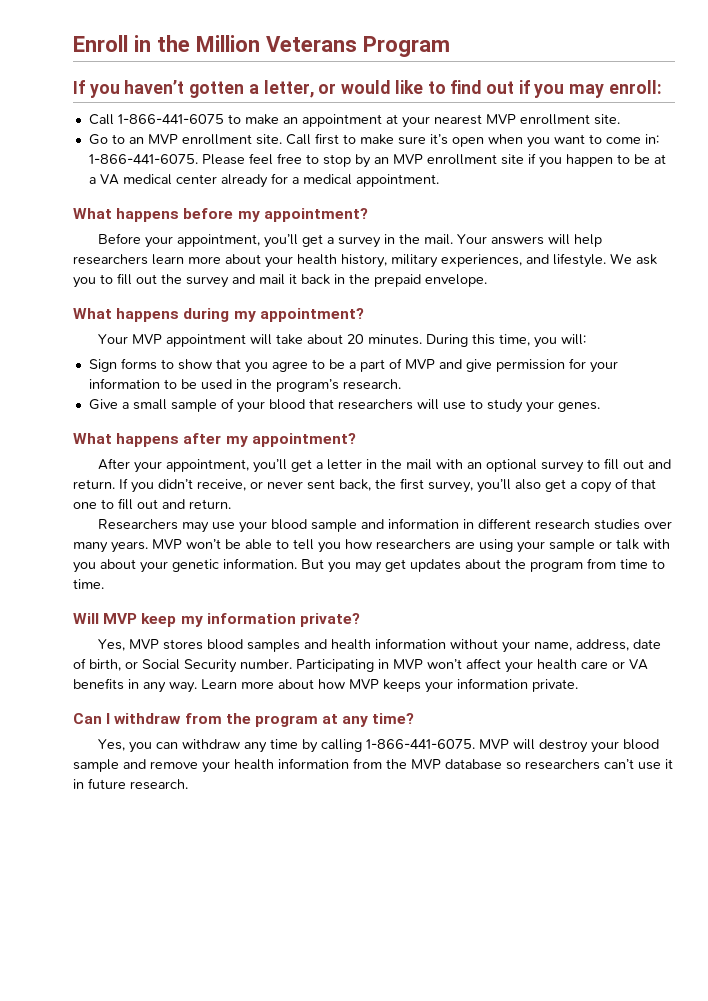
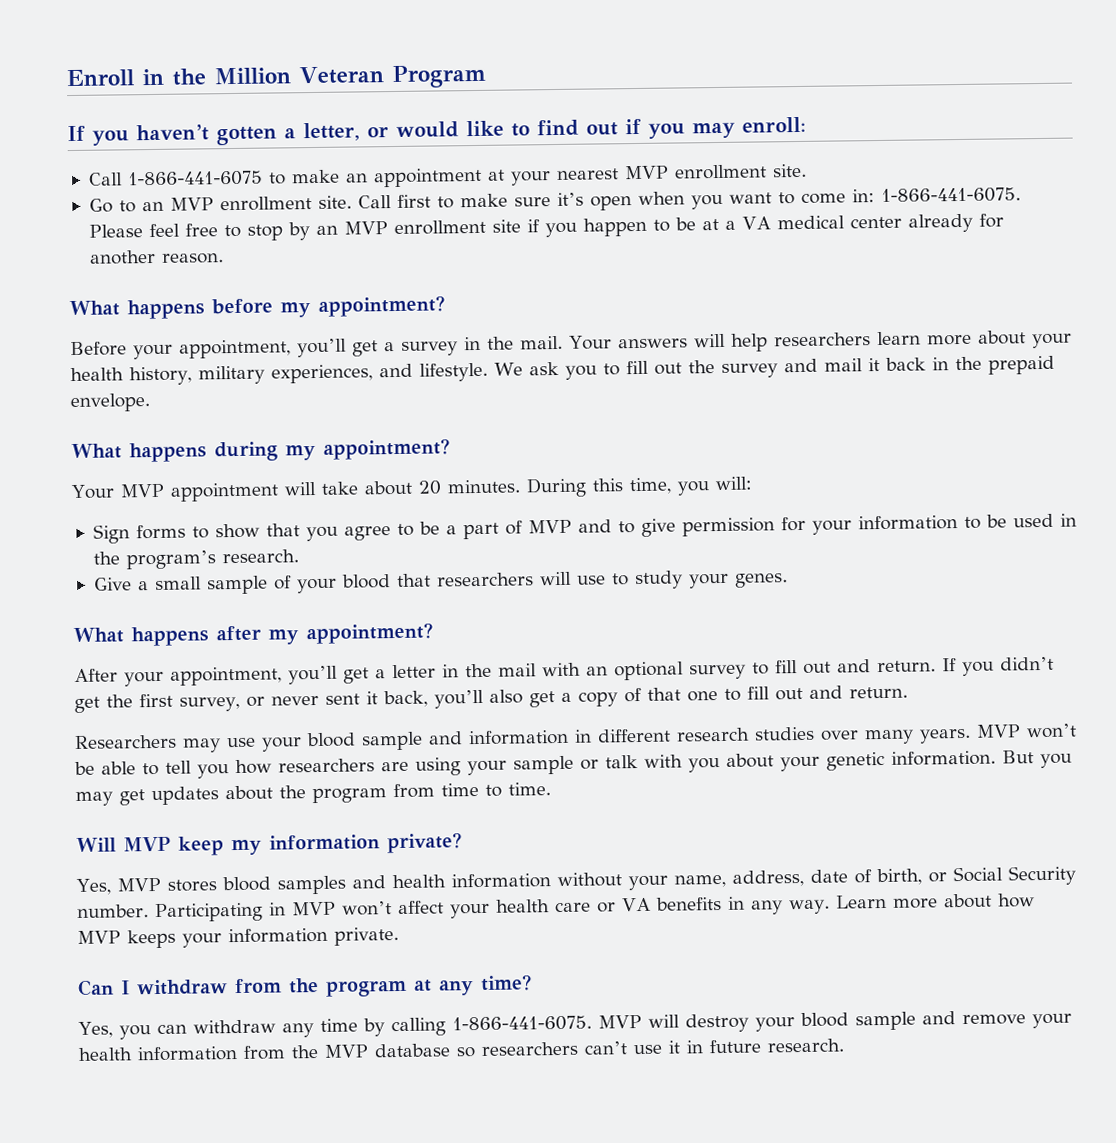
[265,36,357,52] Veterans -> [299,66,384,85] Veteran
[291,174,439,187] a medical appointment. -> [88,249,224,265] another reason.
(462, 364) none -> [617,521,635,534] to
[197,478,473,493] receive, or never sent back, the first survey, -> [74,690,428,713] get the first survey, or never sent it back,

